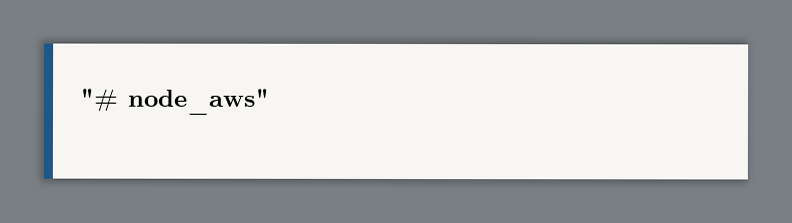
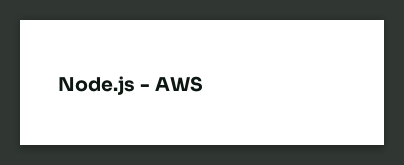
[79,88,270,115] "# node_aws" -> [58,76,204,95] Node.js - AWS

